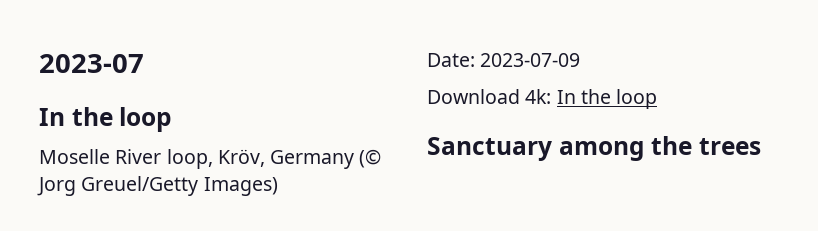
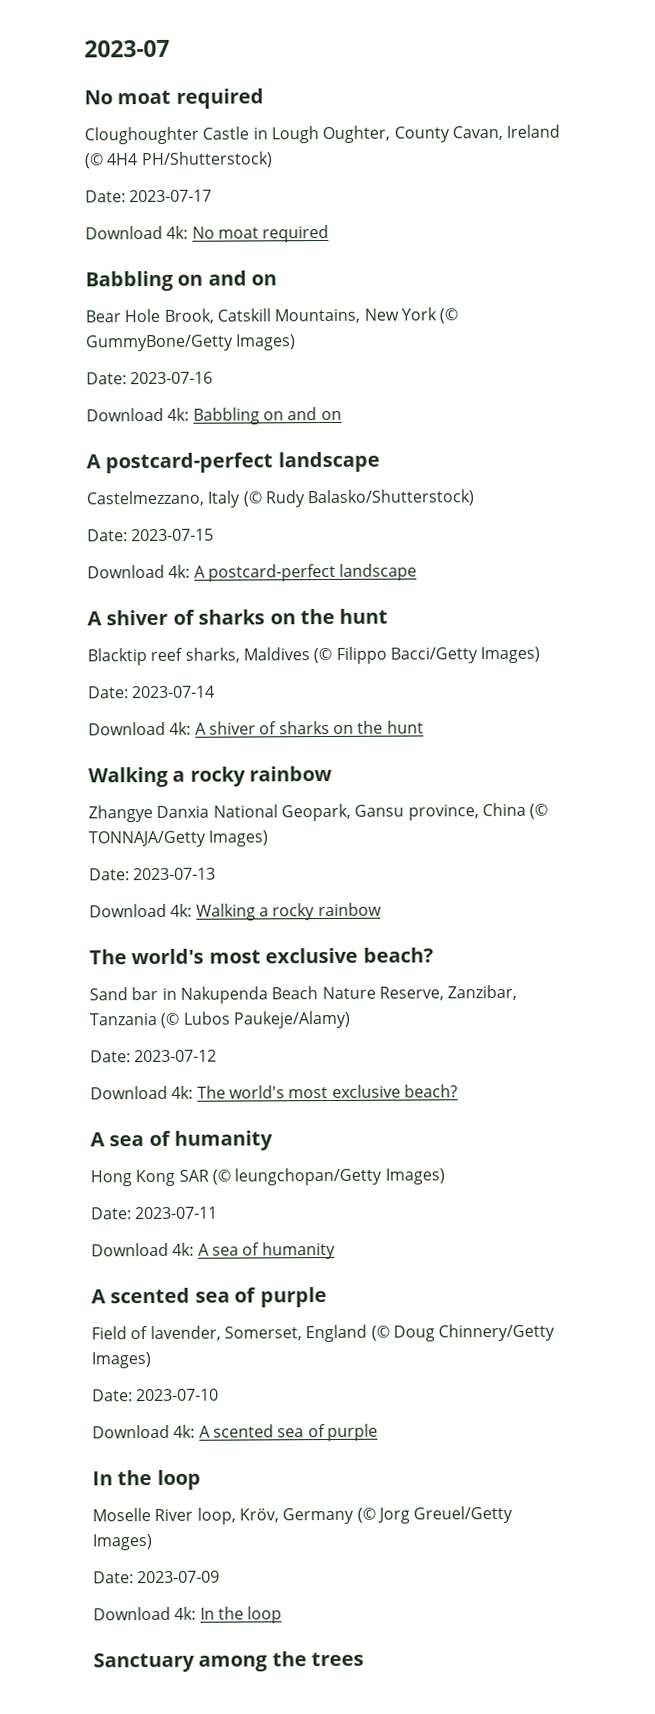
(144, 63) none -> [84,88,264,109] [84,124,561,145] [84,151,273,169] [85,189,213,203] [85,224,330,243] [85,270,278,292] [85,307,459,324] [85,334,297,352] [86,371,214,385] [86,407,342,425] [86,451,380,474] [86,489,475,508] [87,528,215,542] [87,563,418,582] [87,608,389,626] [87,646,541,666] [88,685,216,699] [88,720,424,736] [88,765,333,788] [88,802,549,823] [88,830,269,848] [89,867,217,881] [89,902,382,921] [89,947,434,965] [89,984,518,1004] [89,1010,350,1029] [90,1049,218,1063] [90,1084,458,1100] [90,1130,274,1151] [90,1167,445,1187] [91,1206,219,1220] [91,1241,336,1260] [91,1287,327,1308] [91,1323,556,1343] [91,1352,151,1369] [92,1388,220,1402] [92,1423,378,1442] // No moat required // Cloughoughter Castle in Lough Oughter, County Cavan, Ireland (© 4H4 PH/Shutterstock) // Date: 2023-07-17 // Download 4k: No moat required // Babbling on and on // Bear Hole Brook, Catskill Mountains, New York (© GummyBone/Getty Images) // Date: 2023-07-16 // Download 4k: Babbling on and on // A postcard-perfect landscape // Castelmezzano, Italy (© Rudy Balasko/Shutterstock) // Date: 2023-07-15 // Download 4k: A postcard-perfect landscape // A shiver of sharks on the hunt // Blacktip reef sharks, Maldives (© Filippo Bacci/Getty Images) // Date: 2023-07-14 // Download 4k: A shiver of sharks on the hunt // Walking a rocky rainbow // Zhangye Danxia National Geopark, Gansu province, China (© TONNAJA/Getty Images) // Date: 2023-07-13 // Download 4k: Walking a rocky rainbow // The world's most exclusive beach? // Sand bar in Nakupenda Beach Nature Reserve, Zanzibar, Tanzania (© Lubos Paukeje/Alamy) // Date: 2023-07-12 // Download 4k: The world's most exclusive beach? // A sea of humanity // Hong Kong SAR (© leungchopan/Getty Images) // Date: 2023-07-11 // Download 4k: A sea of humanity // A scented sea of purple // Field of lavender, Somerset, England (© Doug Chinnery/Getty Images) // Date: 2023-07-10 // Download 4k: A scented sea of purple

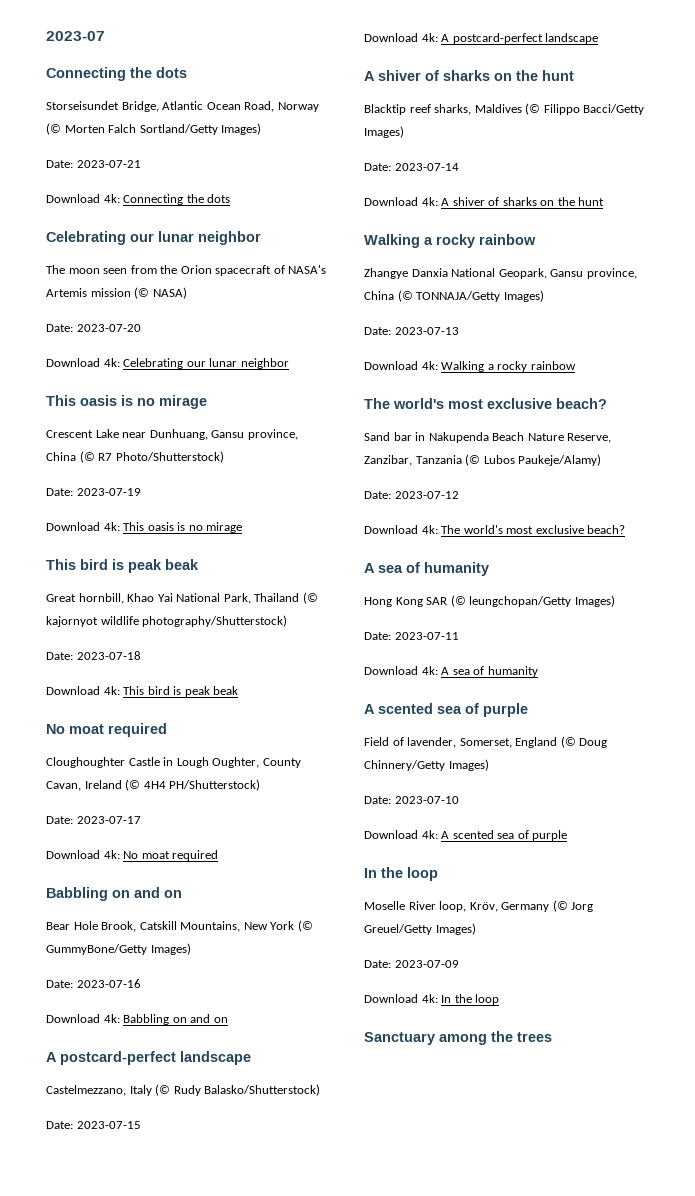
(170, 48) none -> [46,67,187,81] [46,101,319,112] [46,123,262,135] [46,160,141,168] [46,194,231,205] [46,231,261,245] [46,265,327,276] [46,287,187,299] [46,324,141,332] [46,358,289,369] [46,395,207,409] [46,429,298,440] [46,451,224,463] [46,488,141,496] [46,522,243,533] [46,559,199,573] [46,592,318,604] [46,615,288,627] [46,651,141,660] [46,686,239,697] // Connecting the dots // Storseisundet Bridge, Atlantic Ocean Road, Norway (© Morten Falch Sortland/Getty Images) // Date: 2023-07-21 // Download 4k: Connecting the dots // Celebrating our lunar neighbor // The moon seen from the Orion spacecraft of NASA's Artemis mission (© NASA) // Date: 2023-07-20 // Download 4k: Celebrating our lunar neighbor // This oasis is no mirage // Crescent Lake near Dunhuang, Gansu province, China (© R7 Photo/Shutterstock) // Date: 2023-07-19 // Download 4k: This oasis is no mirage // This bird is peak beak // Great hornbill, Khao Yai National Park, Thailand (© kajornyot wildlife photography/Shutterstock) // Date: 2023-07-18 // Download 4k: This bird is peak beak

